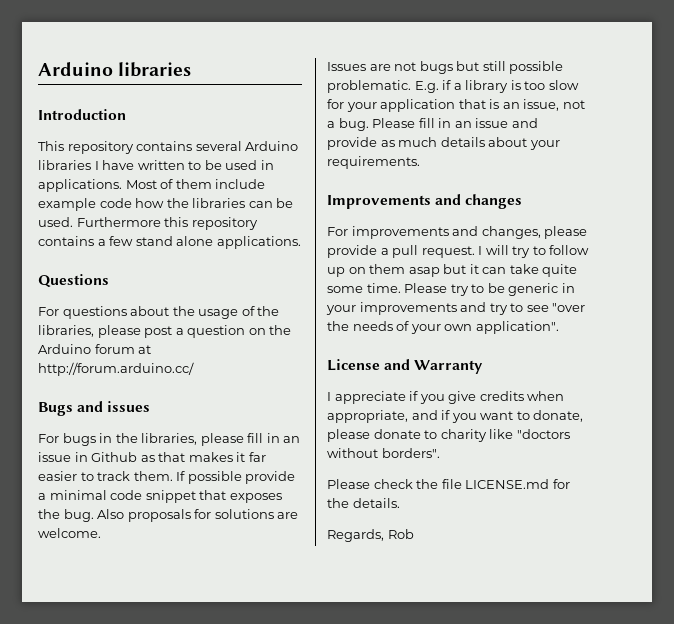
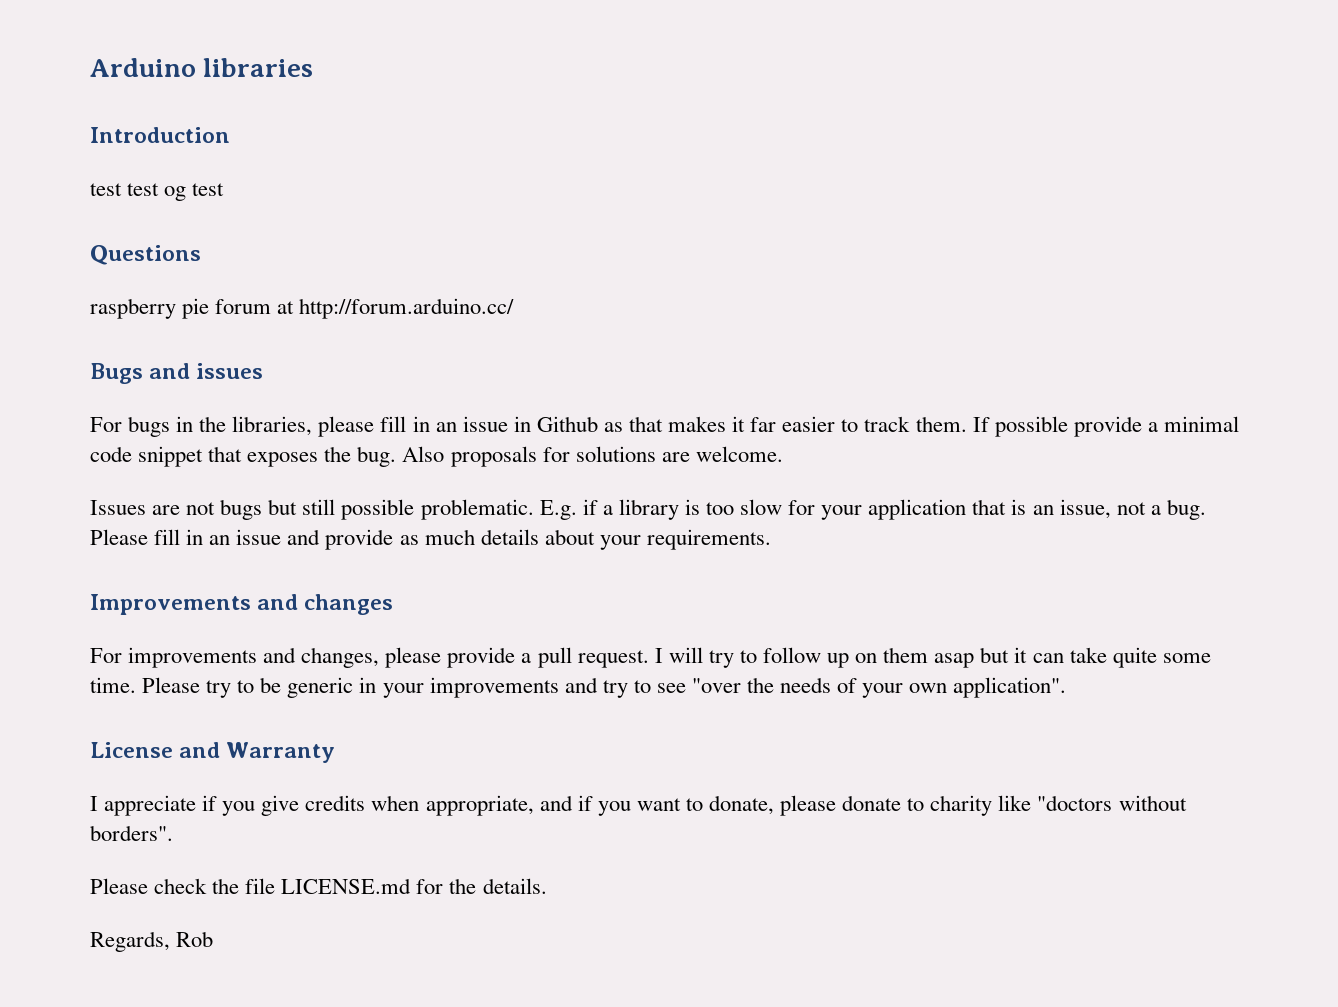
[38,141,299,154] [38,160,274,170] [38,179,266,192] [38,198,294,211] [38,217,258,230] [38,236,301,249] [38,274,109,288] [38,306,280,319] [38,325,292,338] [38,344,91,354] This repository contains several Arduino libraries I have written to be used in applications. Most of them include example code how the libraries can be used. Furthermore this repository contains a few stand alone applications. // Questions // For questions about the usage of the libraries, please post a question on the Arduino -> [90,183,225,201] [90,245,201,265] [90,298,210,319] test test og test // Questions // raspberry pie

